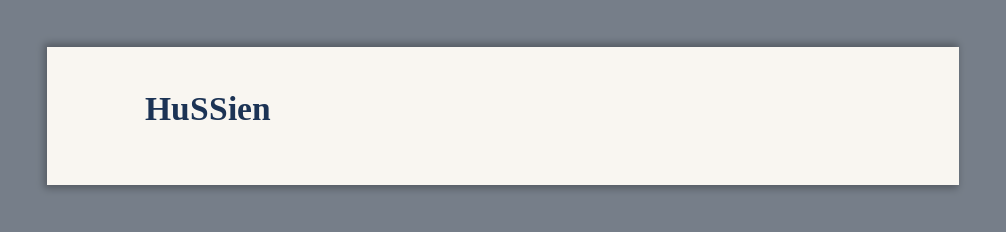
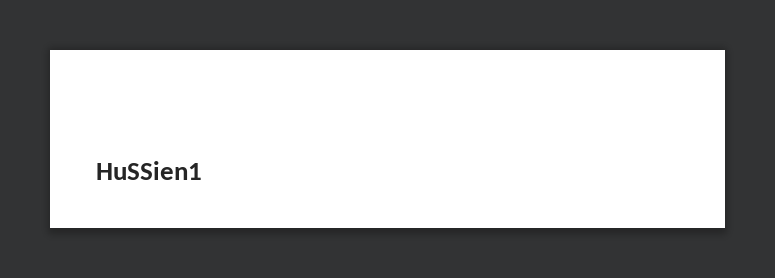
[145,96,271,120] HuSSien -> [96,161,202,180] HuSSien1

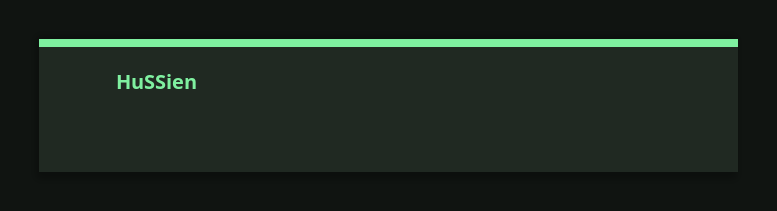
[96,161,202,180] HuSSien1 -> [116,74,197,89] HuSSien

